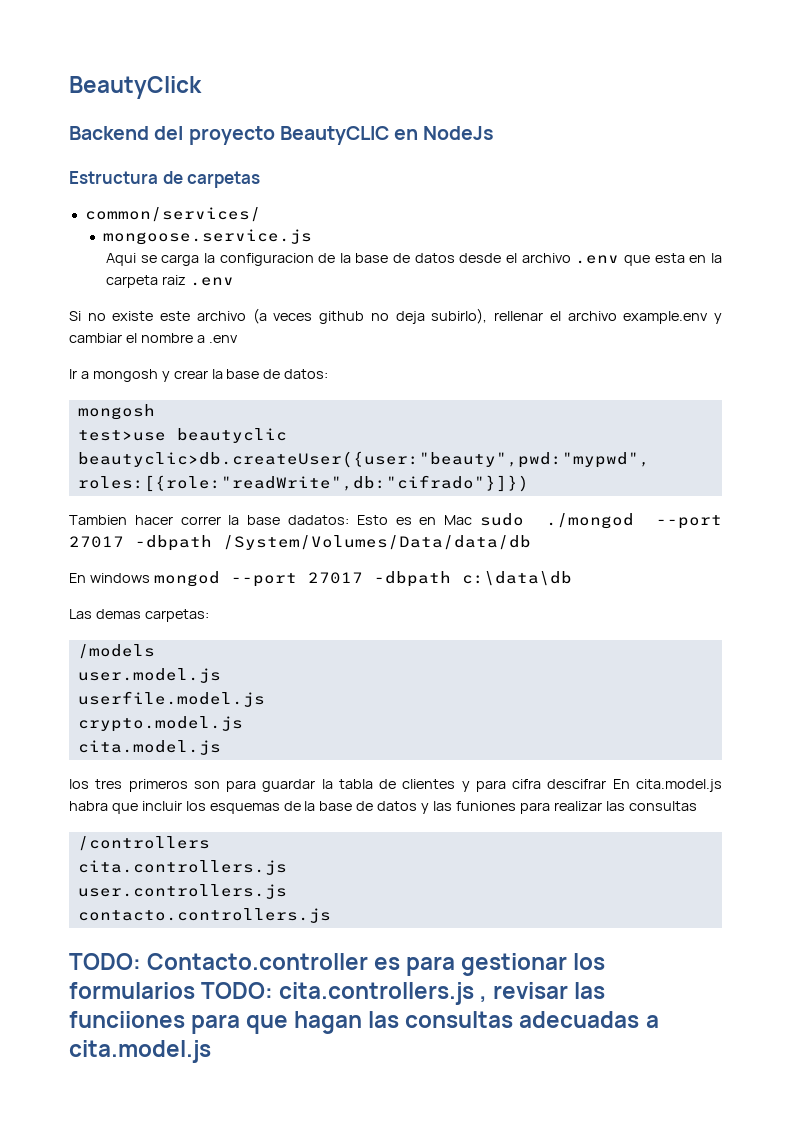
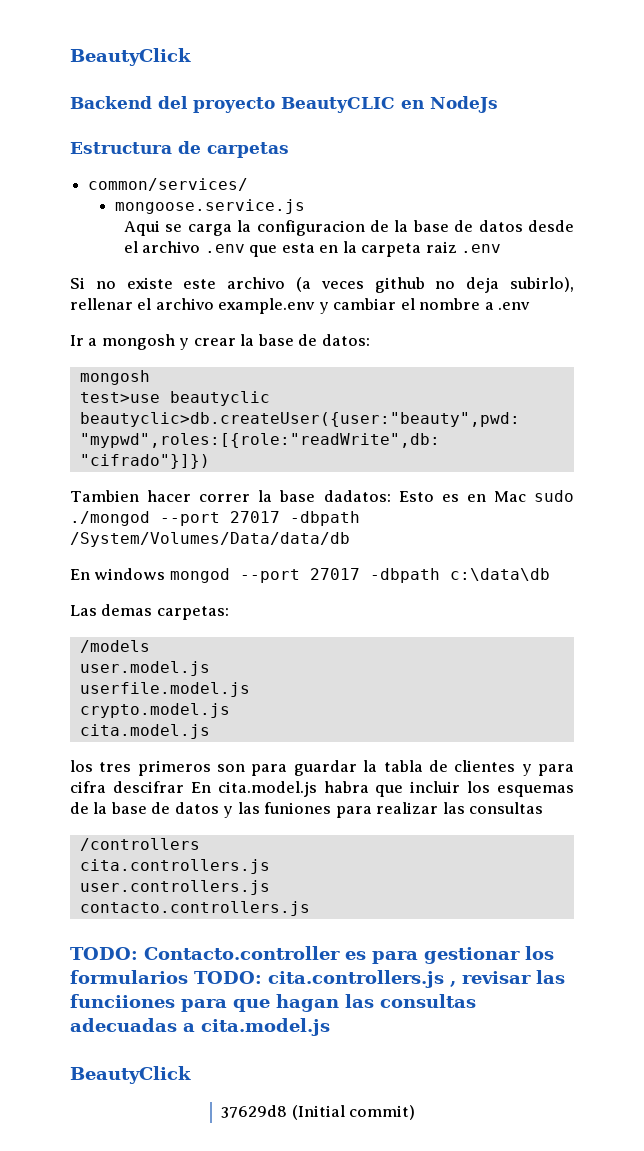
(211, 1051) none -> [70,1066,191,1084] [221,1105,416,1120] // BeautyClick // 37629d8 (Initial commit)

